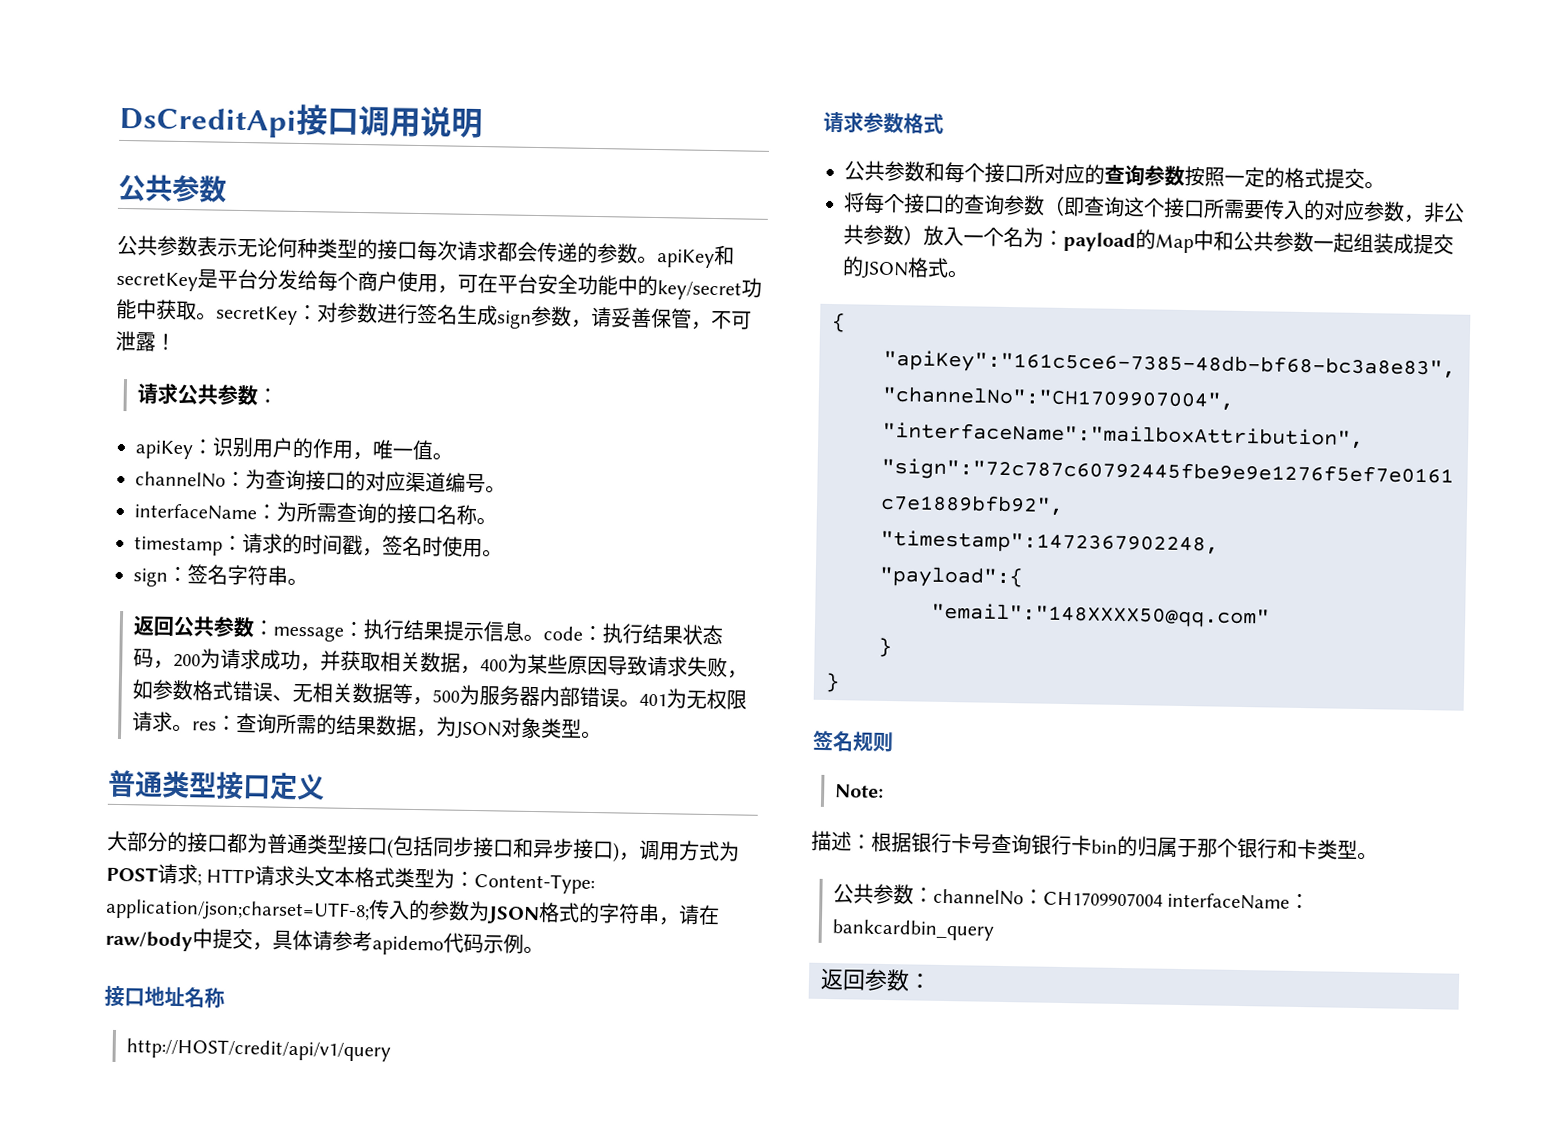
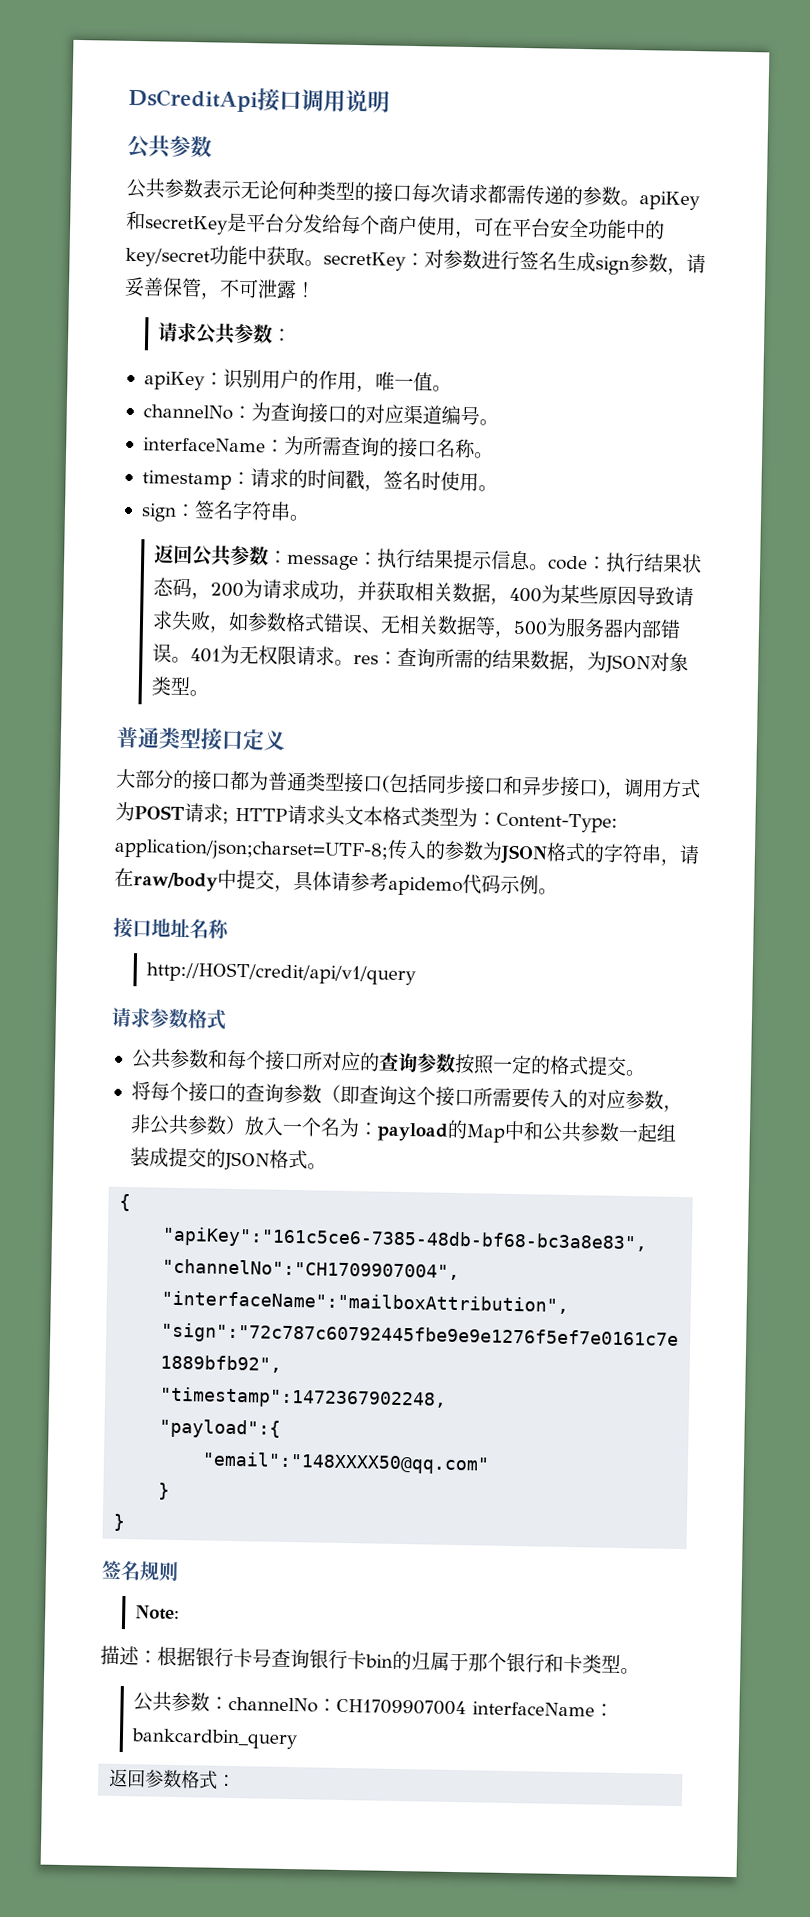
[517,241,538,263] 会 -> [506,184,526,205] 需
(910, 980) none -> [181,1770,219,1790] 格式

